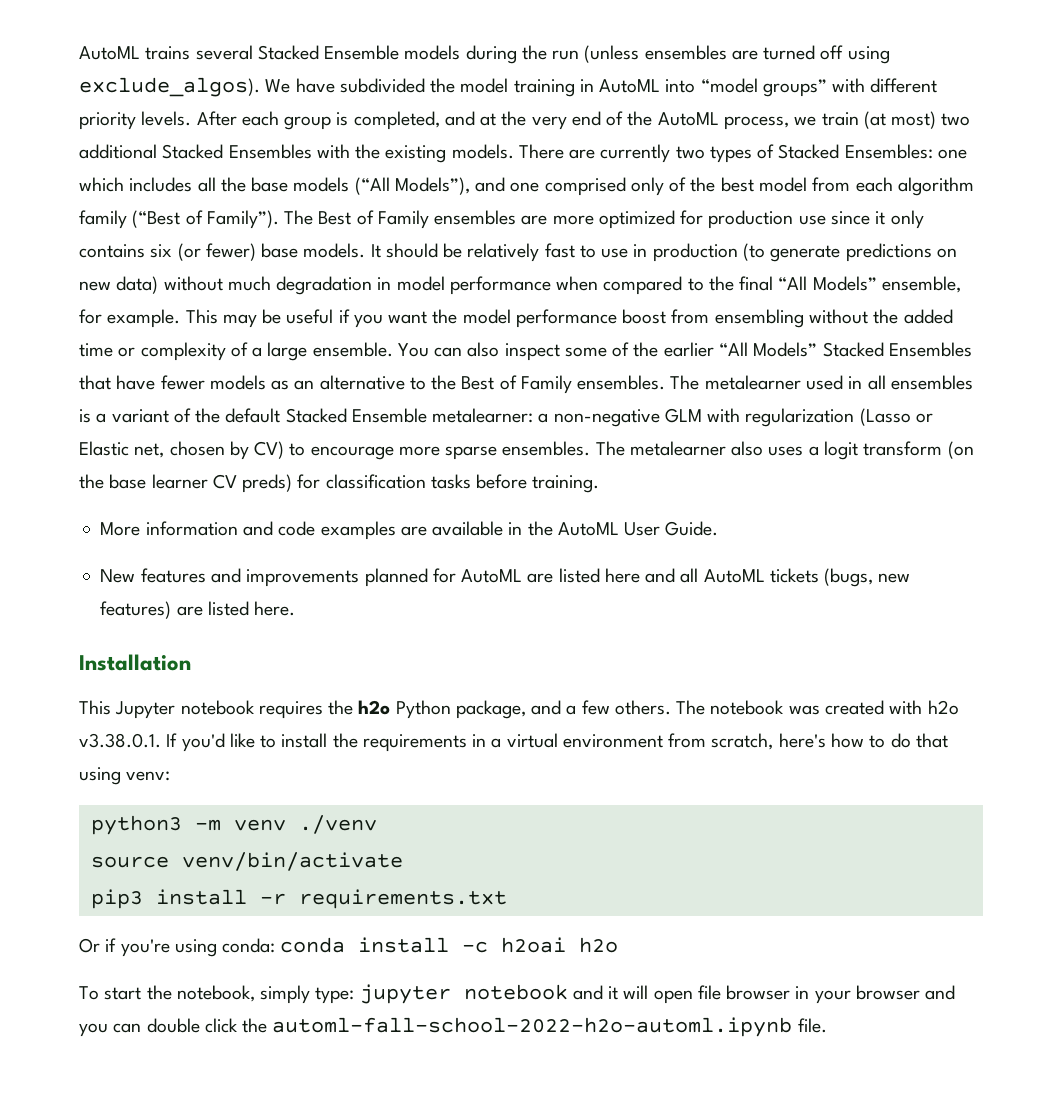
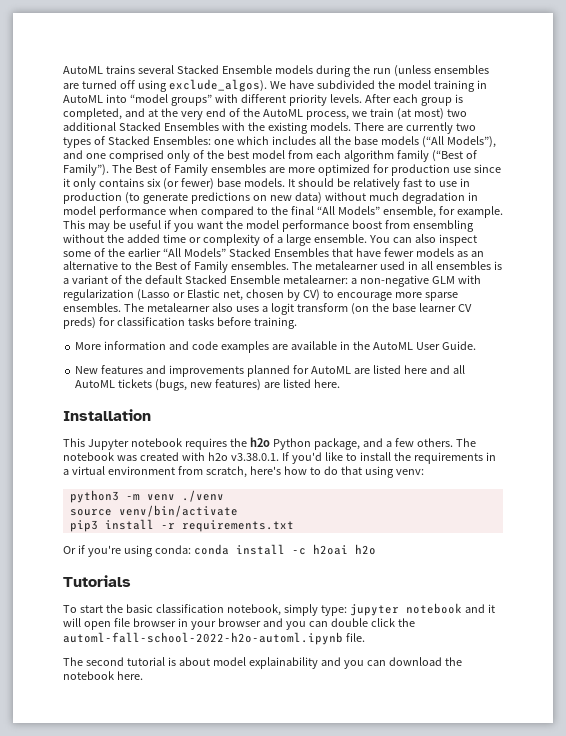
(619, 945) none -> [63,575,131,587] // Tutorials
(172, 992) none -> [125,604,224,613] basic classification
(827, 1025) none -> [63,657,462,669] [63,671,143,680] // The second tutorial is about model explainability and you can download the notebook here.

